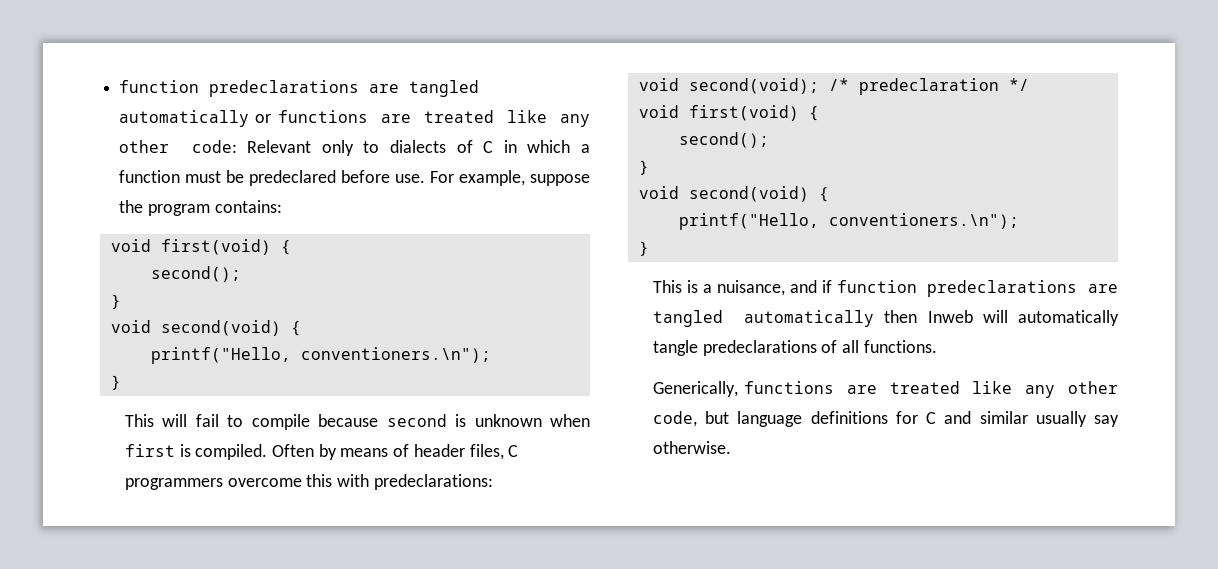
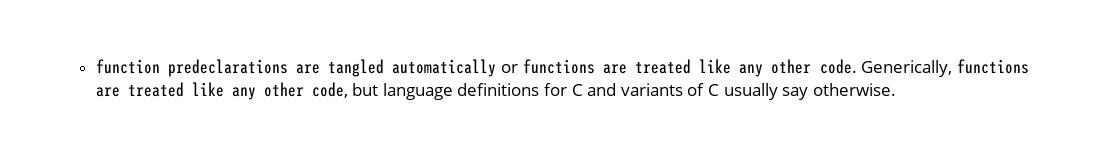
[191,140,590,156] [119,170,590,186] [119,200,282,216] [110,239,291,255] [150,266,241,282] [110,294,121,309] [110,320,301,336] [150,347,491,364] [110,375,121,390] [124,414,590,430] [124,444,519,460] [124,474,493,490] [638,78,1029,95] [638,105,819,121] [678,132,769,148] [638,160,649,175] [638,186,829,202] [678,213,1019,230] [638,241,649,256] [652,280,1118,297] [652,310,1119,327] [652,340,937,356] code: Relevant only to dialects of C in which a function must be predeclared before use. For example, suppose the program contains: // void first(void) { // second(); // } // void second(void) { // printf("Hello, conventioners.\n"); // } // This will fail to compile because second is unknown when first is compiled. Often by means of header files, C programmers overcome this with predeclarations: // void second(void); /* predeclaration */ // void first(void) { // second(); // } // void second(void) { // printf("Hello, conventioners.\n"); // } // This is a nuisance, and if function predeclarations are tangled automatically then Inweb will automatically tangle predeclarations of all functions. // -> [819,59,857,74] code.
[979,411,1028,424] similar -> [620,83,720,96] variants of C

